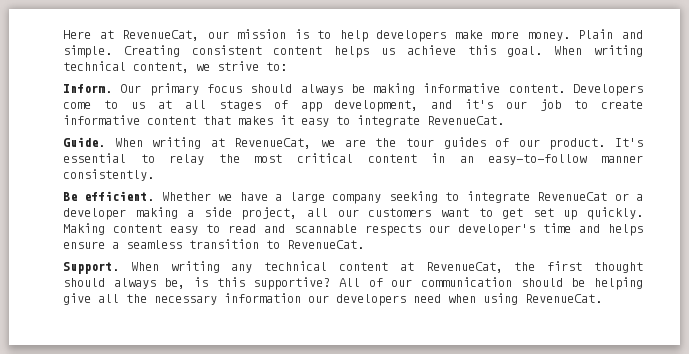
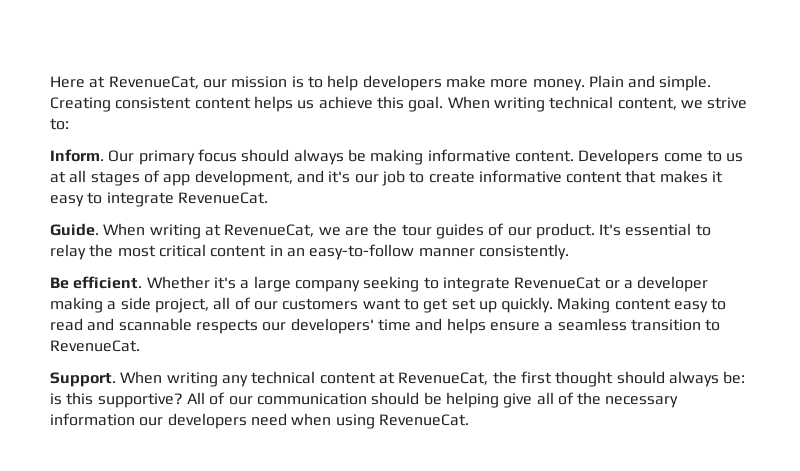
[218,192,268,201] we have -> [213,277,236,289] it's
(329, 212) none -> [234,297,251,310] of
[457,224,535,236] developer's -> [290,318,374,334] developers'
[164,278,186,289] be, -> [723,371,746,384] be:
(119, 298) none -> [557,392,574,405] of

